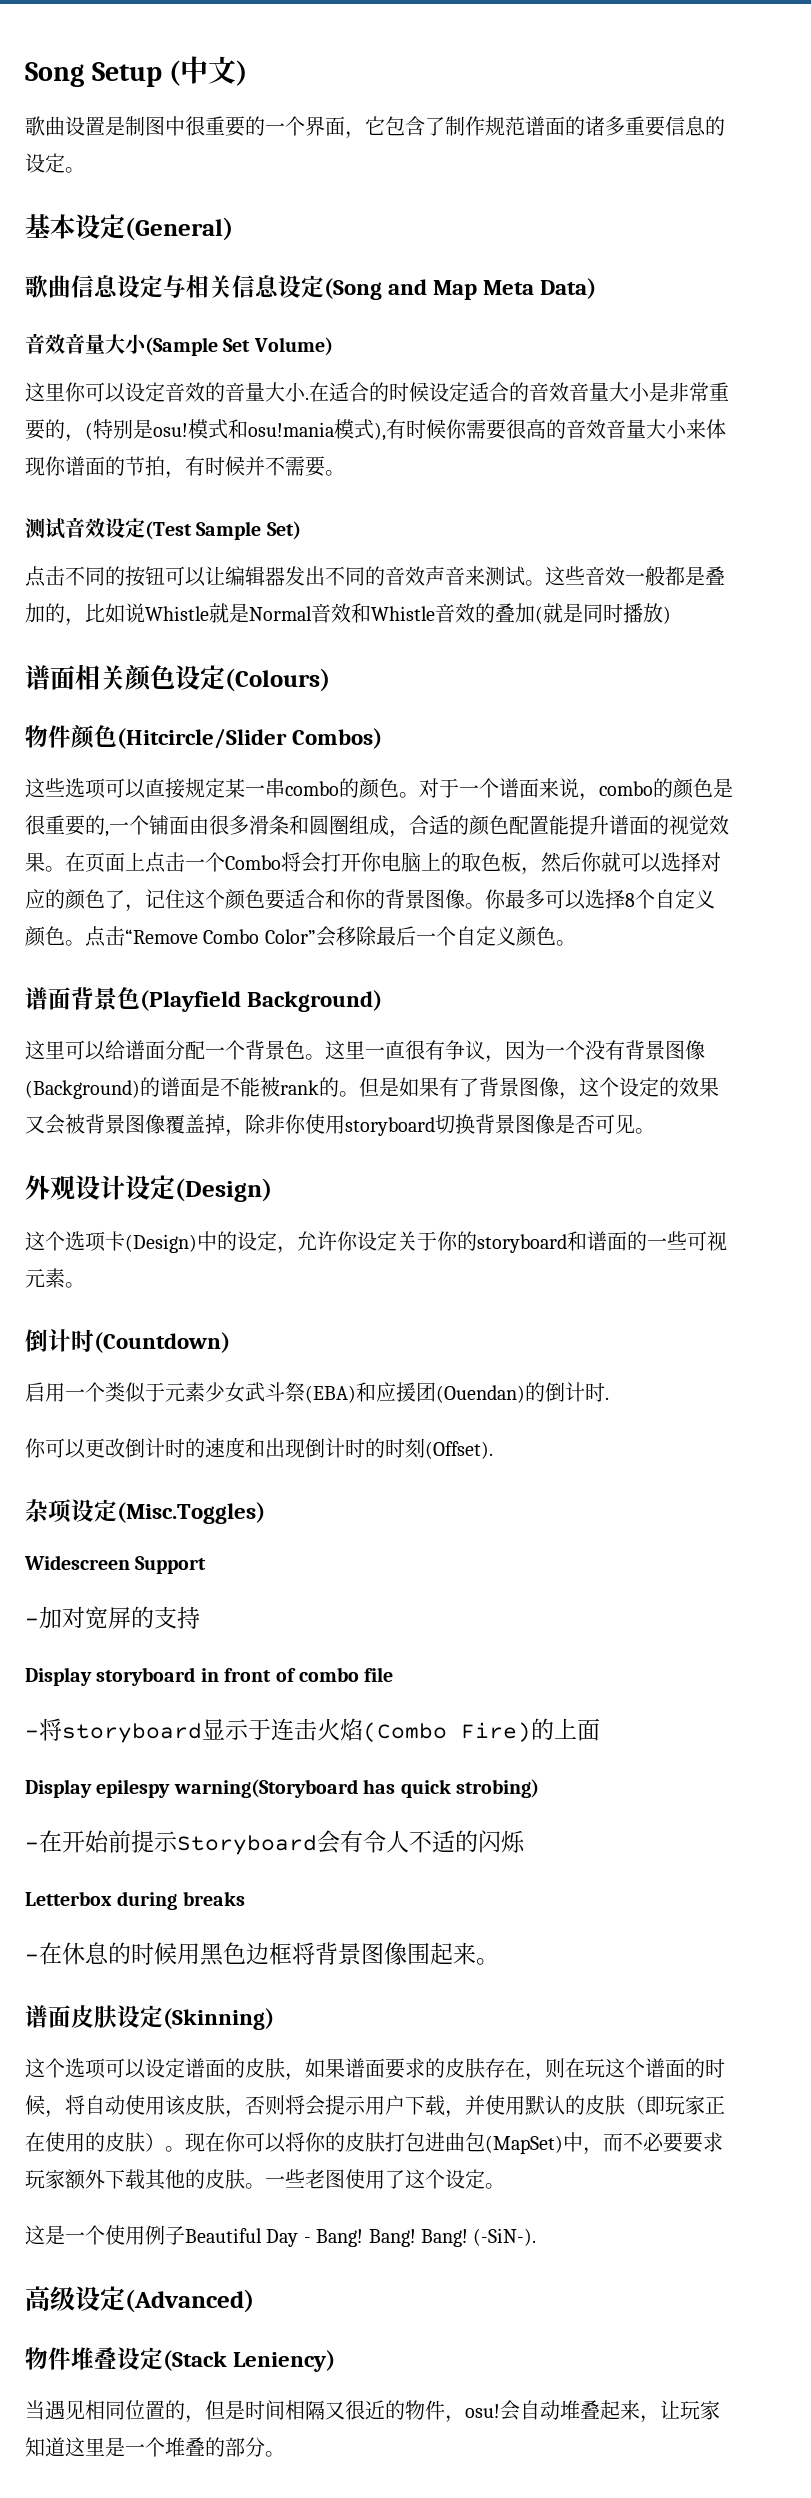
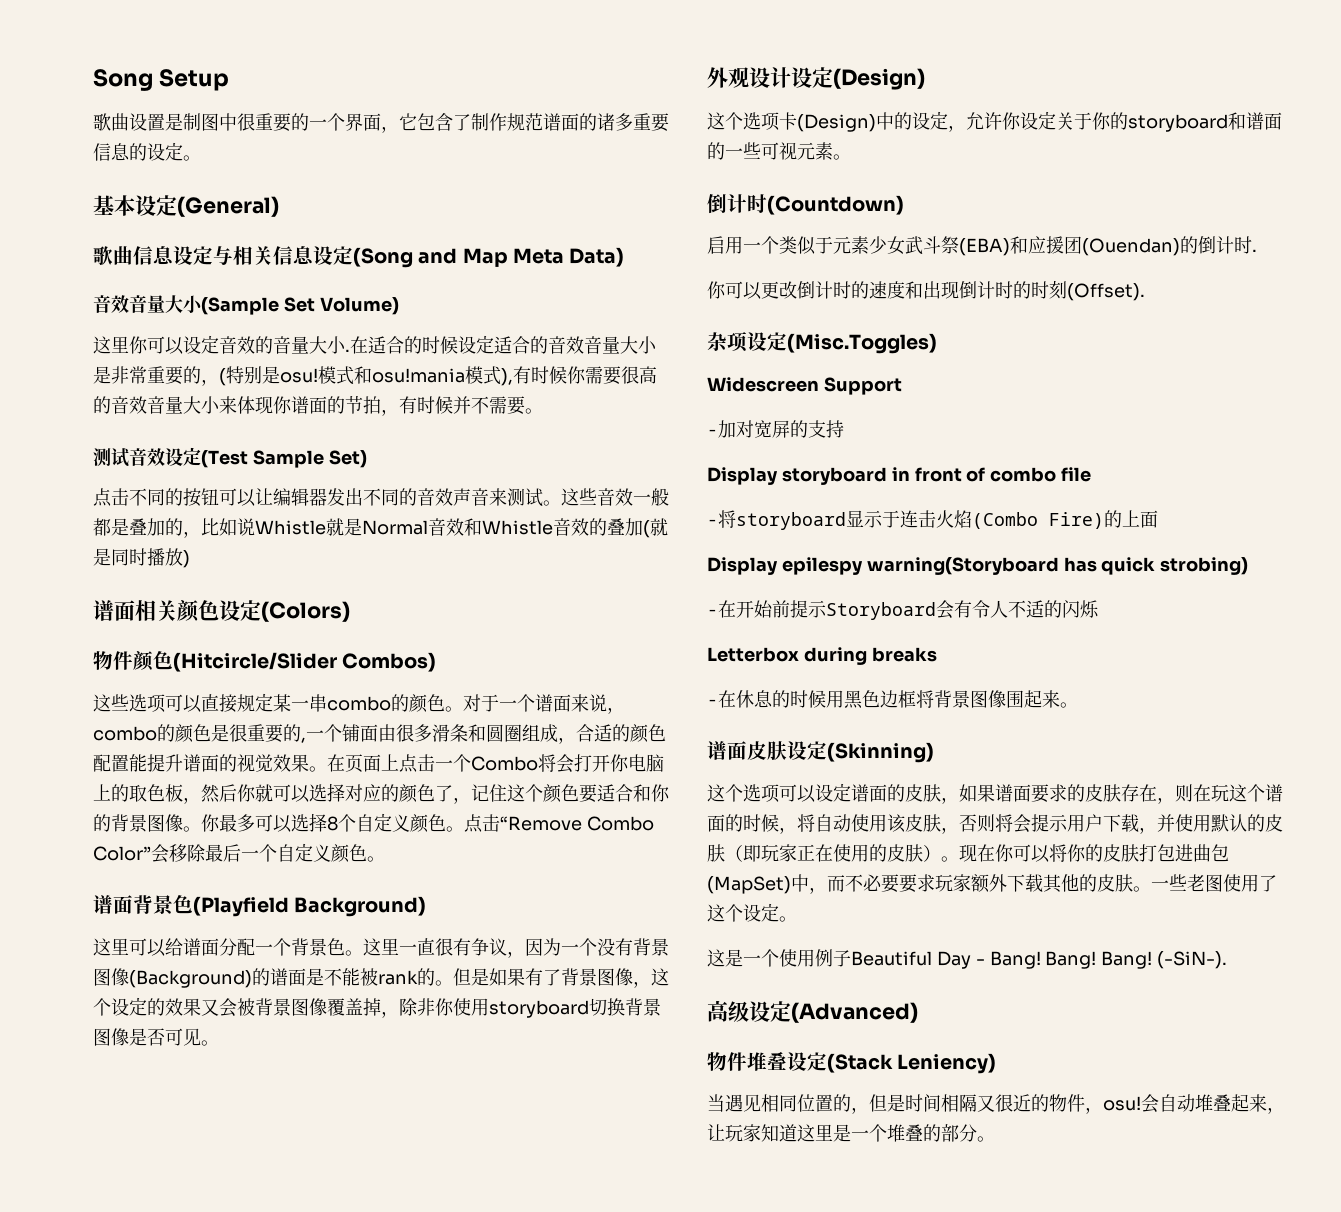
[169,56,248,86] (中文) -> (230, 80) none
[225,668,330,692] (Colours) -> [261,601,350,622] (Colors)

